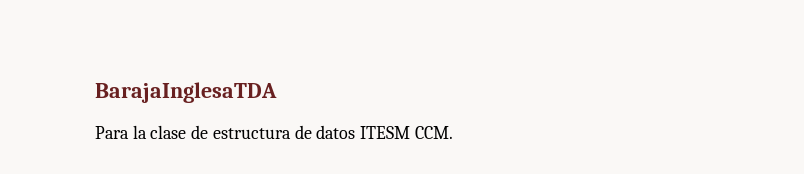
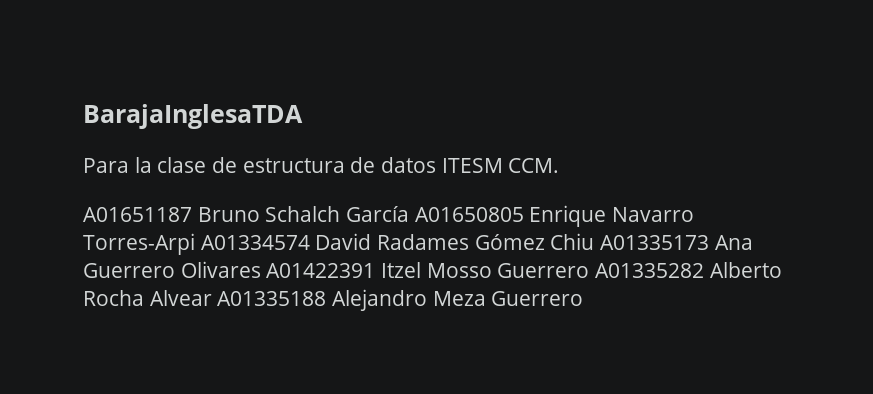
(453, 132) none -> [83,205,695,227] [83,233,753,255] [83,261,782,278] [83,289,584,311] // A01651187 Bruno Schalch García A01650805 Enrique Navarro Torres-Arpi A01334574 David Radames Gómez Chiu A01335173 Ana Guerrero Olivares A01422391 Itzel Mosso Guerrero A01335282 Alberto Rocha Alvear A01335188 Alejandro Meza Guerrero

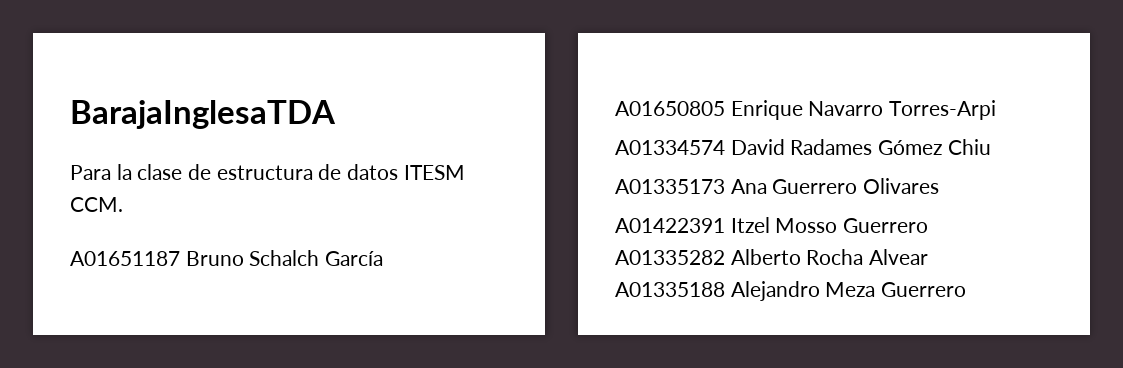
(410, 214) none -> (384, 258) //
(195, 244) none -> (997, 110) //
(595, 241) none -> (991, 147) //
(261, 269) none -> (940, 186) //
(590, 270) none -> (929, 225) //
(212, 298) none -> (929, 257) //

